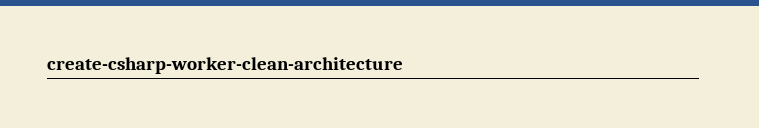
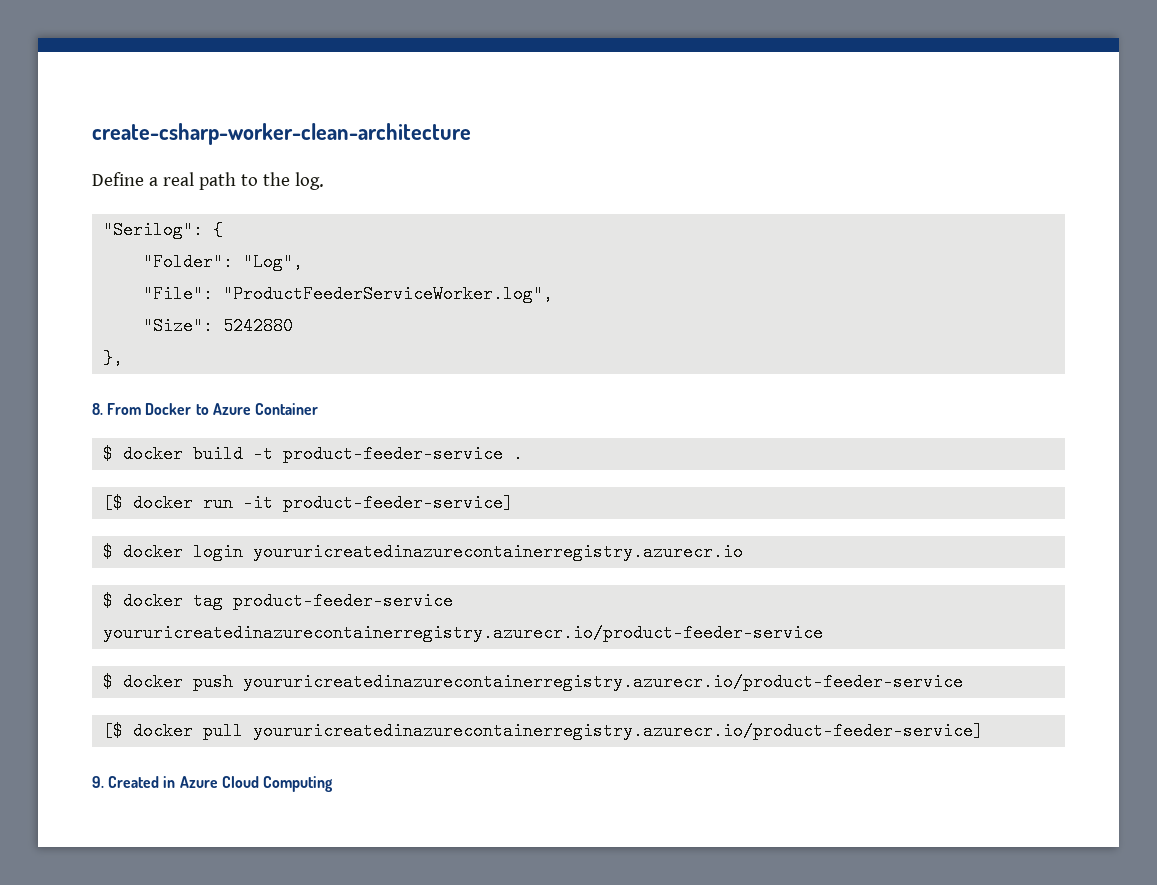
(403, 65) none -> [92,172,324,190] [103,221,224,239] [143,253,304,271] [143,285,554,303] [143,317,294,335] [103,349,124,367] [92,403,318,415] [103,445,524,463] [103,494,514,512] [103,543,744,561] [103,592,454,610] [103,624,824,642] [103,673,964,691] [103,722,984,740] [92,776,333,792] // Define a real path to the log. // "Serilog": { // "Folder": "Log", // "File": "ProductFeederServiceWorker.log", // "Size": 5242880 // }, // 8. From Docker to Azure Container // $ docker build -t product-feeder-service . // [$ docker run -it product-feeder-service] // $ docker login youruricreatedinazurecontainerregistry.azurecr.io // $ docker tag product-feeder-service youruricreatedinazurecontainerregistry.azurecr.io/product-feeder-service // $ docker push youruricreatedinazurecontainerregistry.azurecr.io/product-feeder-service // [$ docker pull youruricreatedinazurecontainerregistry.azurecr.io/product-feeder-service] // 9. Created in Azure Cloud Computing

